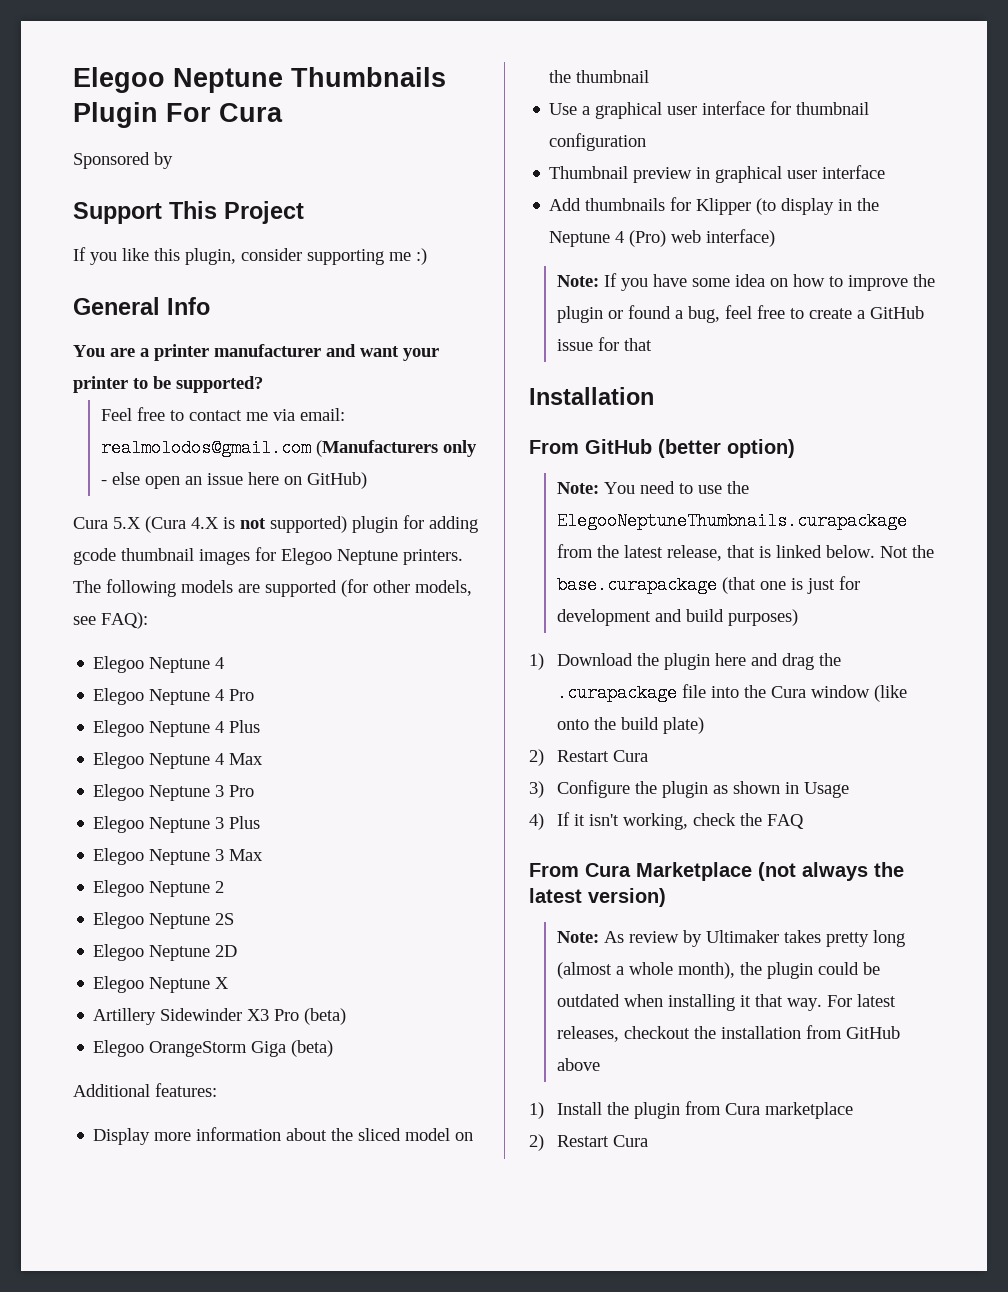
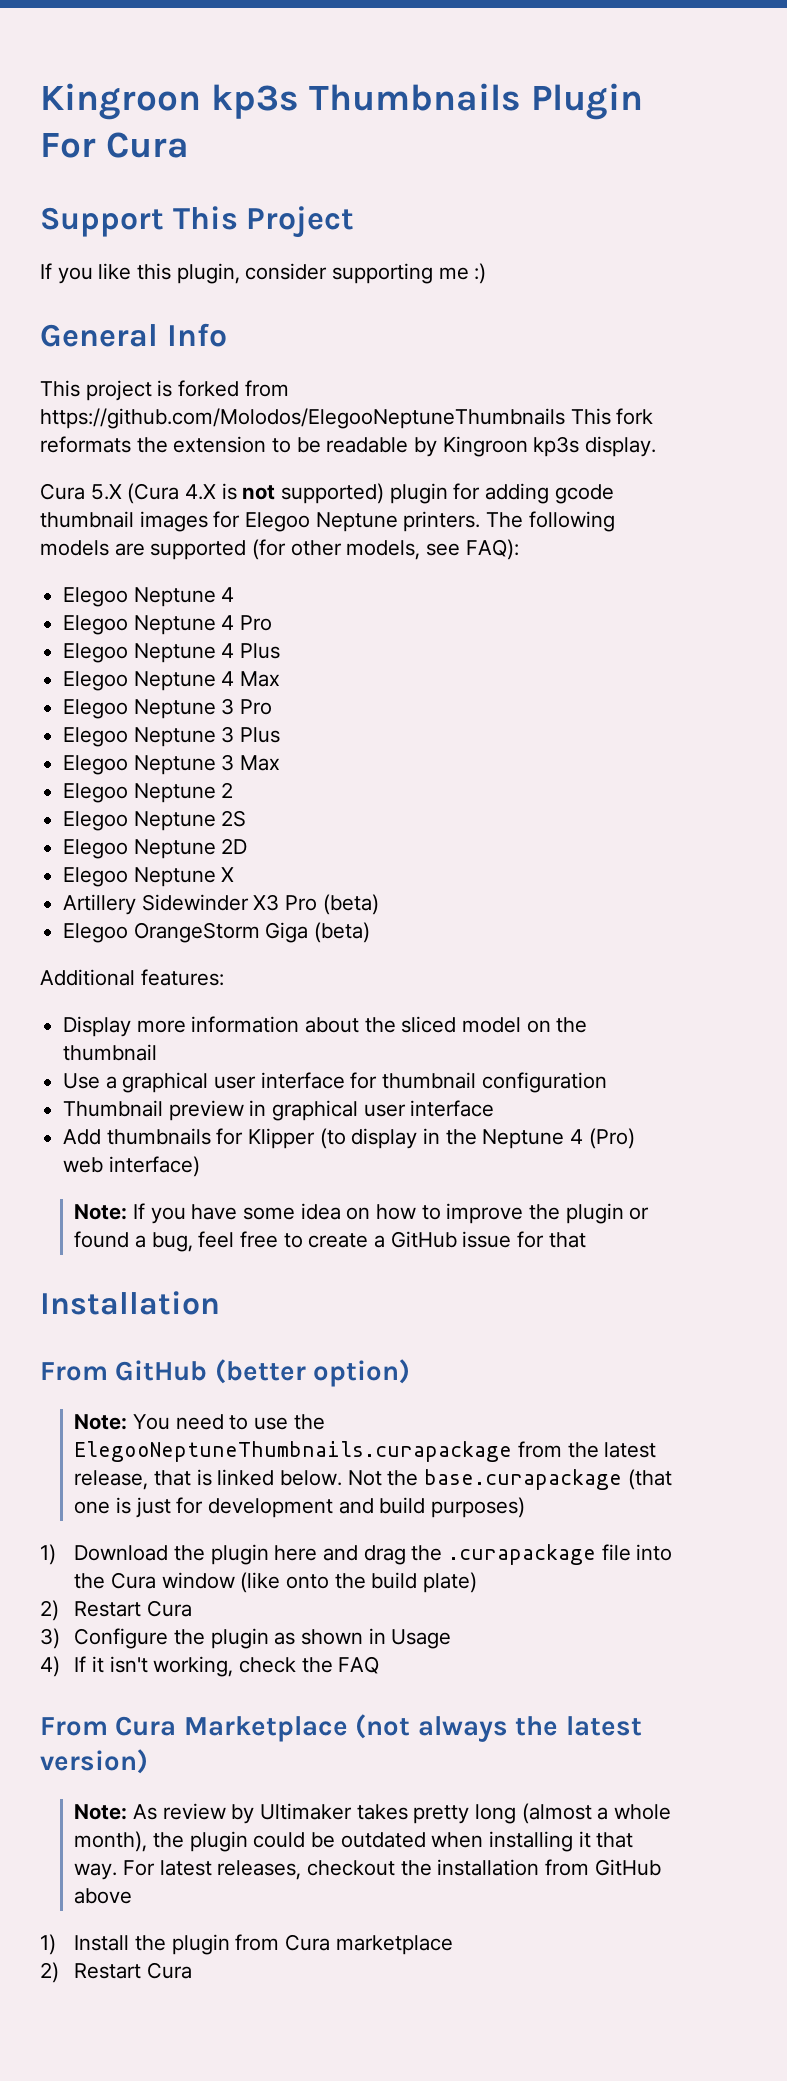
[73,67,283,93] Elegoo Neptune -> [40,83,299,120] Kingroon kp3s
[73,152,173,169] // Sponsored by -> (189, 145) none
[73,344,439,361] [73,376,263,393] [100,407,345,421] [100,439,477,457] [100,472,367,489] You are a printer manufacturer and want your printer to be supported? // Feel free to contact me via email: realmolodos@gmail.com (Manufacturers only - else open an issue here on GitHub) -> [40,380,289,401] [40,408,654,429] [40,436,657,457] This project is forked from https://github.com/Molodos/ElegooNeptuneThumbnails This fork reformats the extension to be readable by Kingroon kp3s display.

